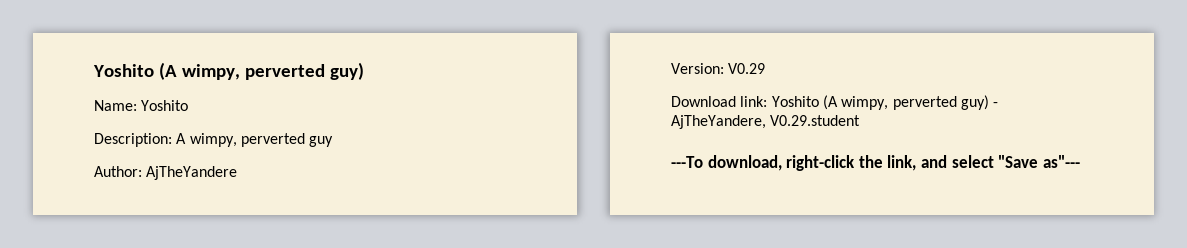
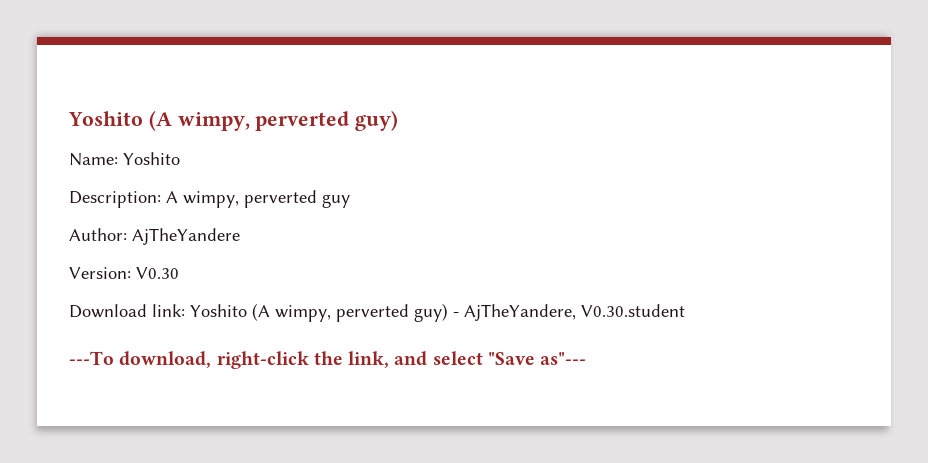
[728,63,766,74] V0.29 -> [136,267,179,279] V0.30
[770,115,861,126] V0.29.student -> [581,304,685,317] V0.30.student

